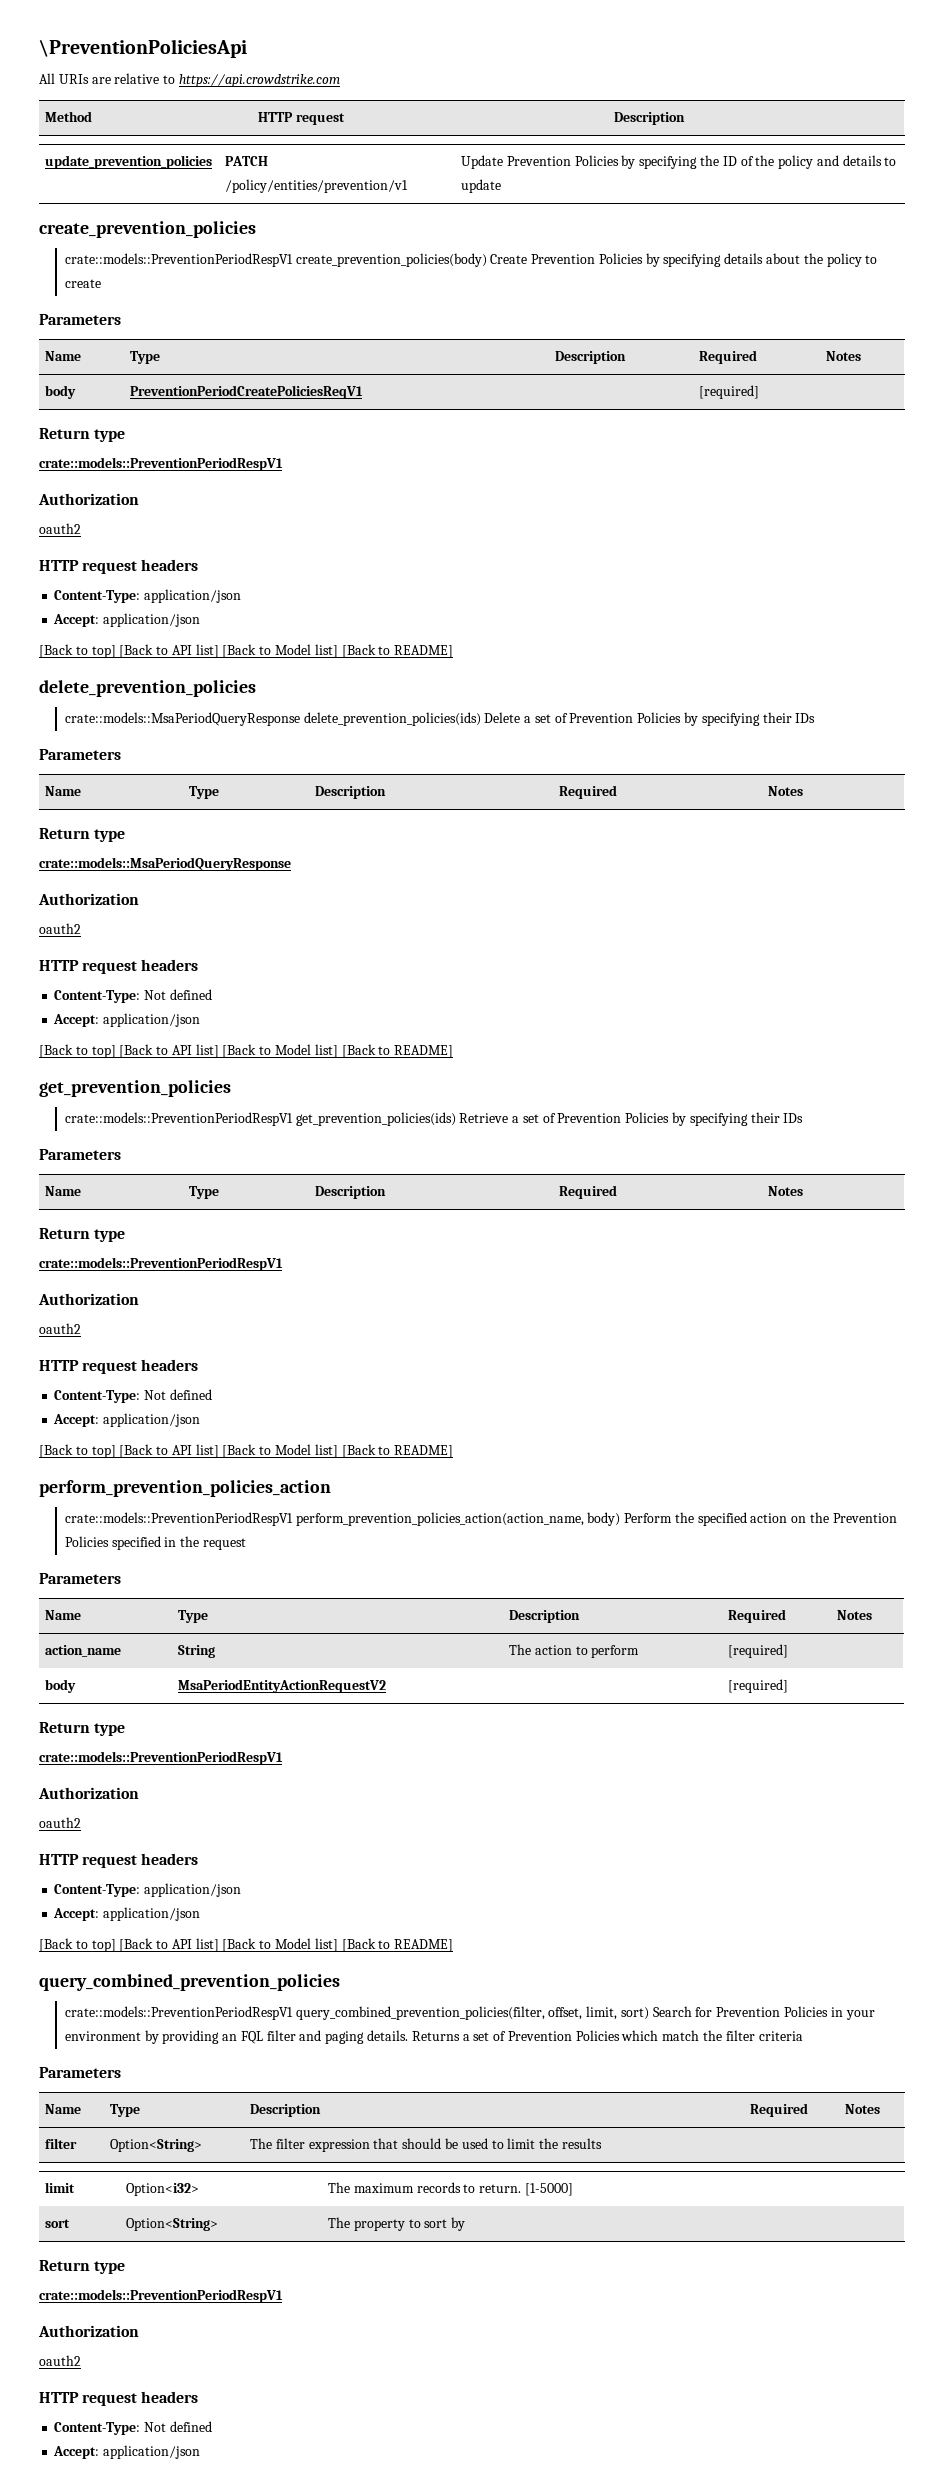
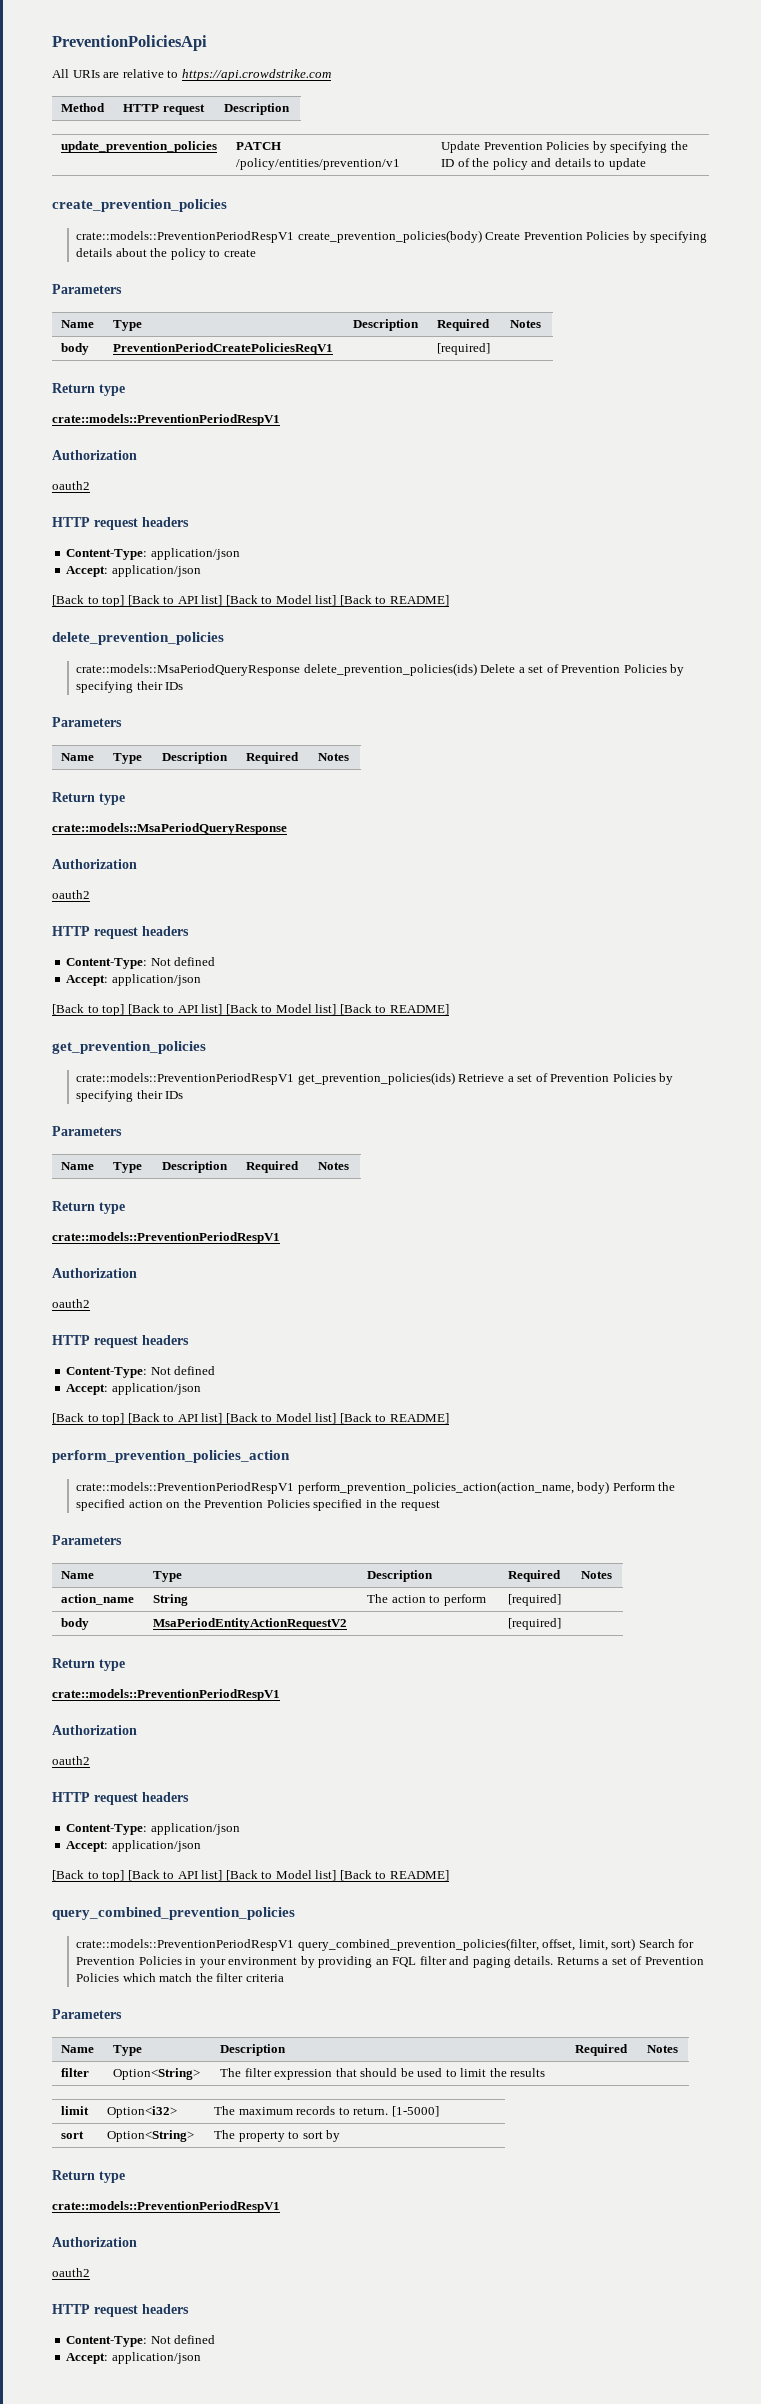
[39,39,247,58] \PreventionPoliciesApi -> [52,35,207,51] PreventionPoliciesApi

